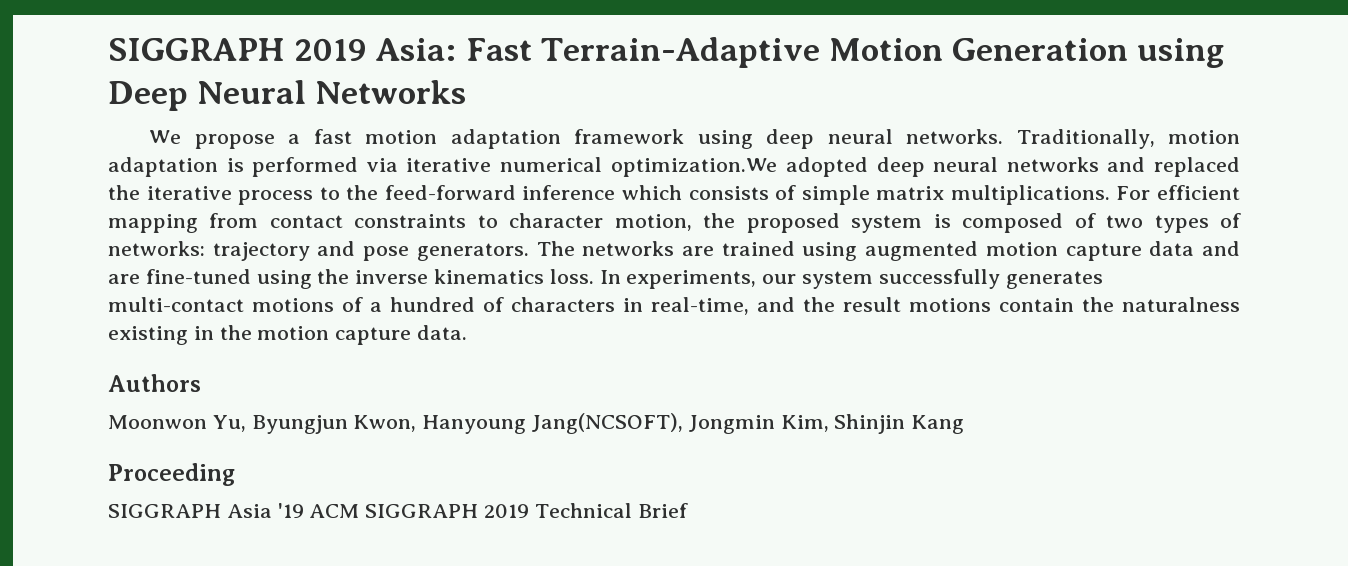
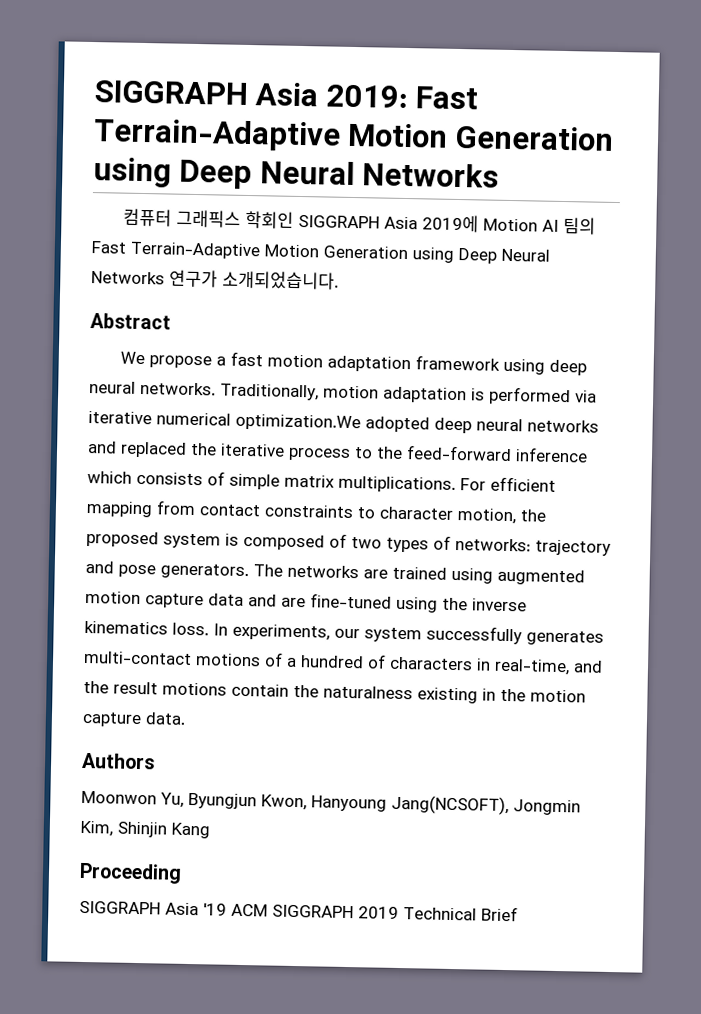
[108,37,1226,68] [108,80,467,111] SIGGRAPH 2019 Asia: Fast Terrain-Adaptive Motion Generation using Deep Neural Networks -> [94,80,480,110] [93,118,614,152] [93,157,500,190] [122,208,596,235] [91,241,550,264] [91,269,339,290] [90,313,171,330] SIGGRAPH Asia 2019: Fast Terrain-Adaptive Motion Generation using Deep Neural Networks // 컴퓨터 그래픽스 학회인 SIGGRAPH Asia 2019에 Motion AI 팀의 Fast Terrain-Adaptive Motion Generation using Deep Neural Networks 연구가 소개되었습니다. // Abstract

